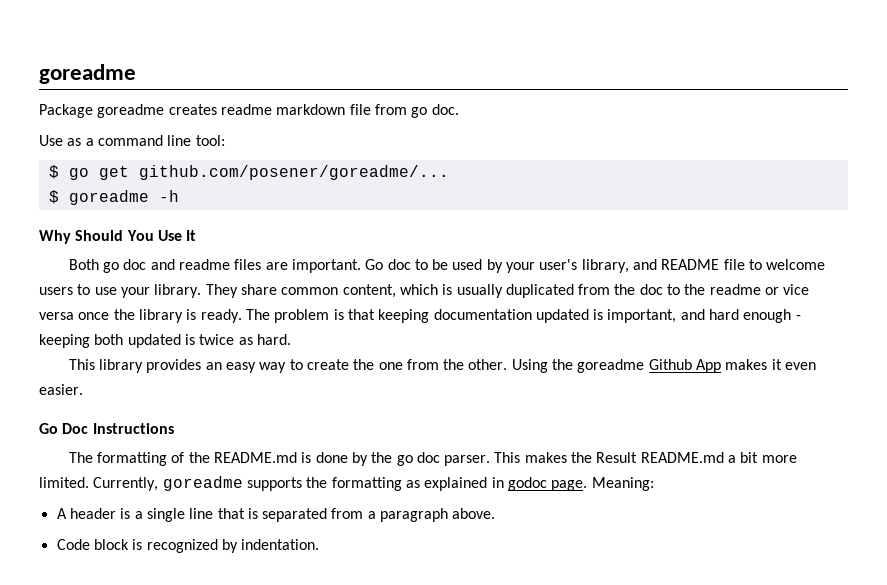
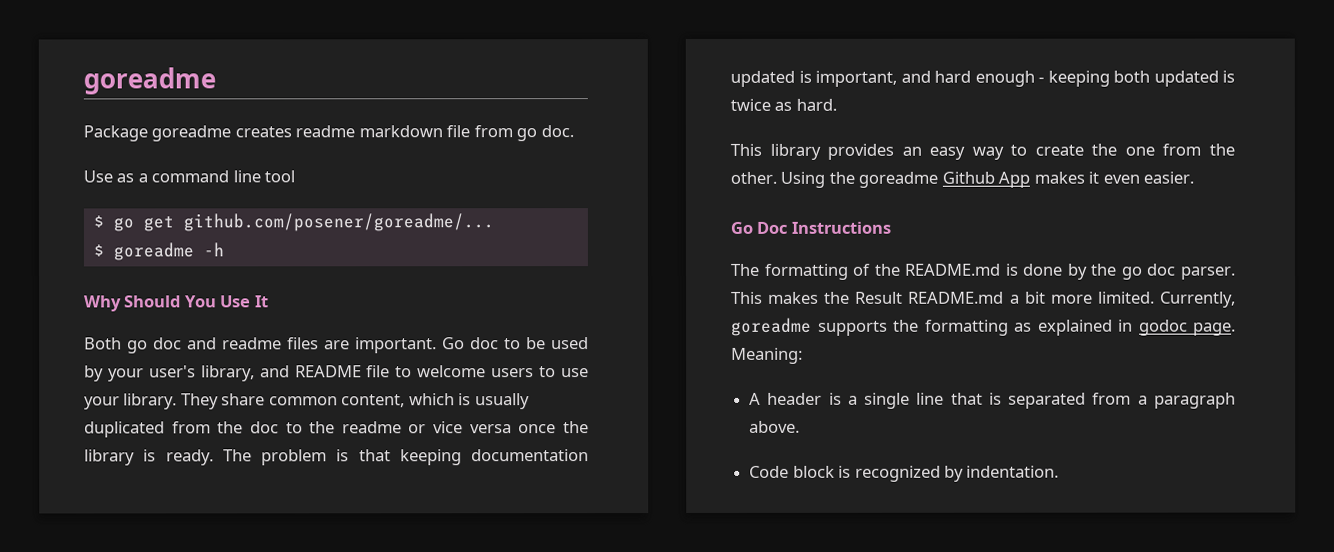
[195,135,225,146] tool: -> [264,170,296,183] tool

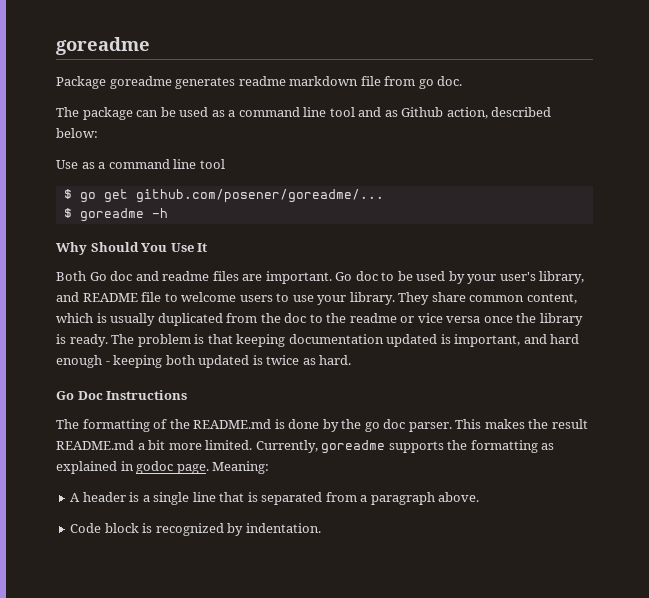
[234,126,292,138] creates -> [175,77,236,89] generates
(574, 131) none -> [56,107,552,120] [56,128,98,138] // The package can be used as a command line tool and as Github action, described below:
[127,340,148,354] go -> [89,272,107,281] Go
[730,143,1235,160] [730,171,1195,188] // This library provides an easy way to create the one from the other. Using the goreadme Github App makes it even easier. -> (352, 360) none
[855,291,904,304] Result -> [551,419,588,429] result

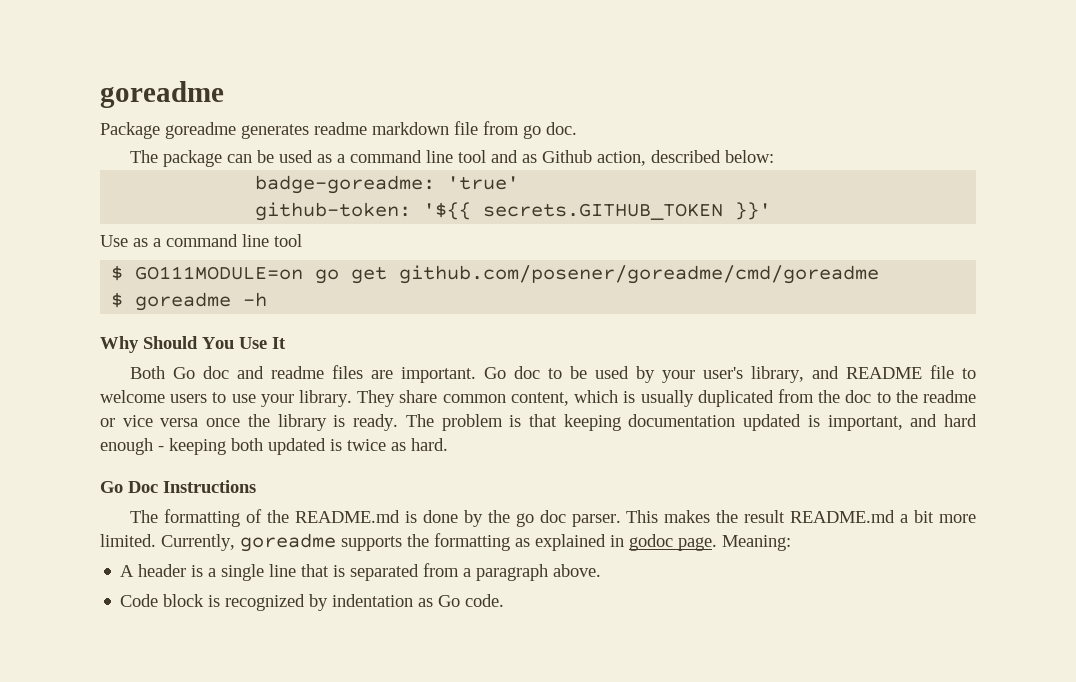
(98, 133) none -> [255,175,520,194] [255,202,772,221] // badge-goreadme: 'true' // github-token: '${{ secrets.GITHUB_TOKEN }}'
(72, 194) none -> [135,266,304,280] GO111MODULE=on
[135,189,384,203] github.com/posener/goreadme/... -> [399,265,880,284] github.com/posener/goreadme/cmd/goreadme
[245,523,321,533] indentation. -> [332,594,505,607] indentation as Go code.

